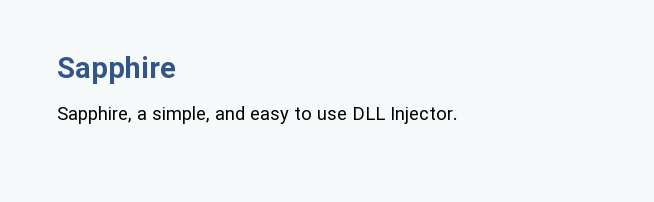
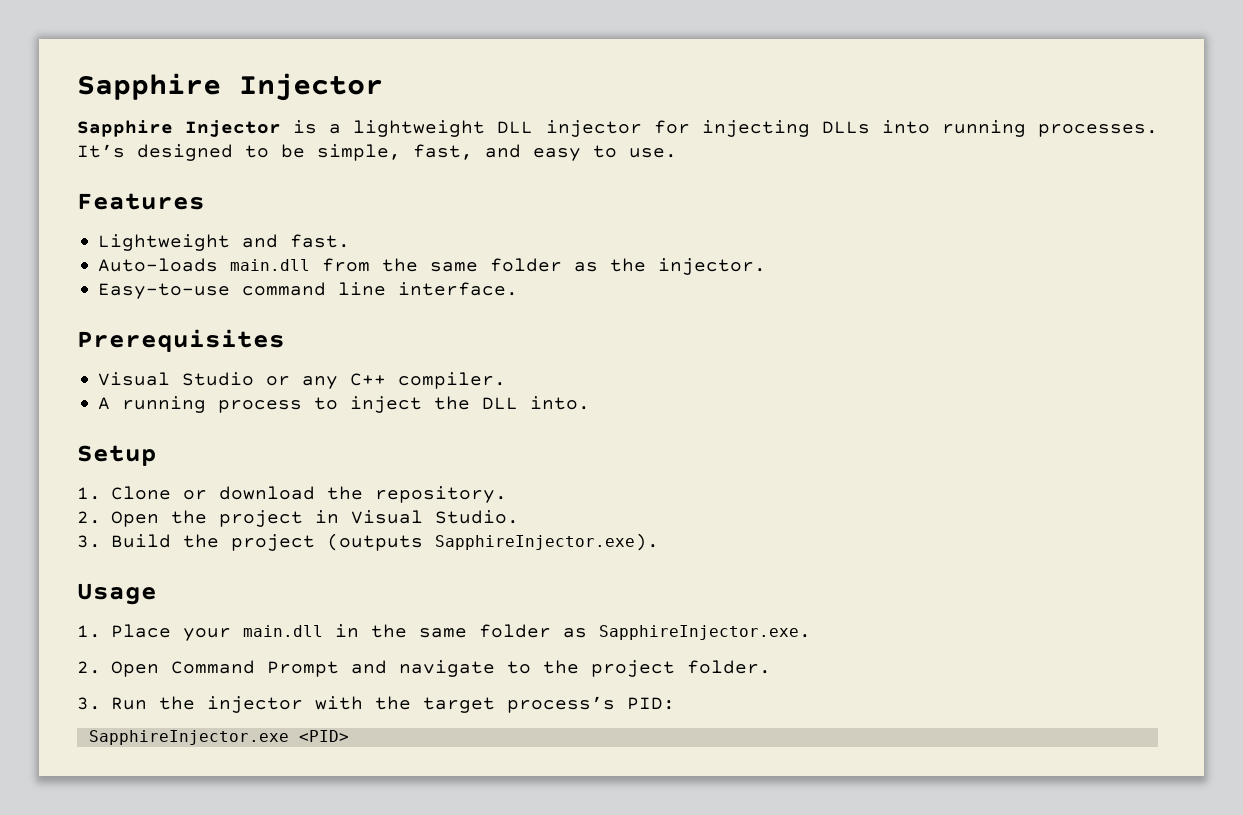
[57,56,176,84] [57,106,457,124] Sapphire // Sapphire, a simple, and easy to use DLL Injector. -> [77,73,383,101] [77,120,1159,137] [77,144,677,161] [77,193,205,210] [98,234,351,251] [98,258,767,275] [98,282,519,299] [77,329,285,352] [98,372,507,389] [98,396,591,413] [77,445,157,466] [77,486,507,503] [77,510,519,527] [77,533,659,551] [77,583,157,605] [77,624,811,641] [77,660,771,677] [77,696,675,713] [88,730,349,745] Sapphire Injector // Sapphire Injector is a lightweight DLL injector for injecting DLLs into running processes. It’s designed to be simple, fast, and easy to use. // Features // Lightweight and fast. // Auto-loads main.dll from the same folder as the injector. // Easy-to-use command line interface. // Prerequisites // Visual Studio or any C++ compiler. // A running process to inject the DLL into. // Setup // 1. Clone or download the repository. // 2. Open the project in Visual Studio. // 3. Build the project (outputs SapphireInjector.exe). // Usage // 1. Place your main.dll in the same folder as SapphireInjector.exe. // 2. Open Command Prompt and navigate to the project folder. // 3. Run the injector with the target process’s PID: // SapphireInjector.exe <PID>

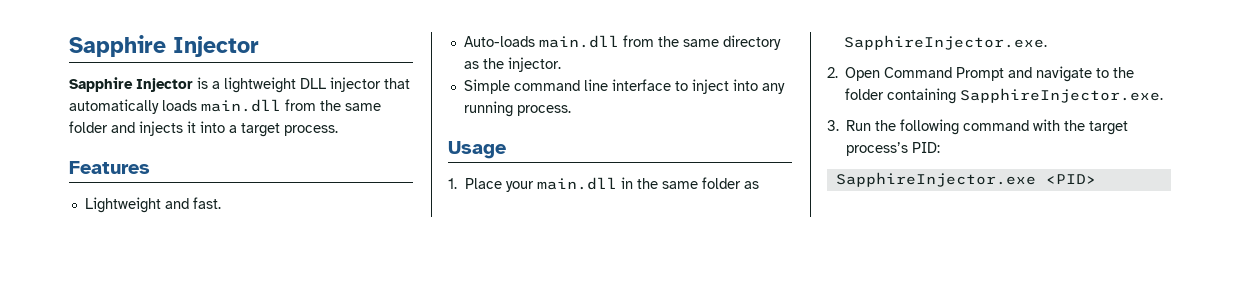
[653,120,1159,137] [77,144,677,161] for injecting DLLs into running processes. It’s designed to be simple, fast, and easy to use. -> [384,78,410,89] [69,99,381,114] [69,121,338,137] that automatically loads main.dll from the same folder and injects it into a target process.
[490,258,563,272] folder -> [722,35,781,50] directory
[98,283,231,299] Easy-to-use -> [463,79,510,94] Simple
[398,282,519,296] [77,329,285,352] [98,372,507,389] [98,396,591,413] [77,445,157,466] [77,486,507,503] [77,510,519,527] [77,533,659,551] interface. // Prerequisites // Visual Studio or any C++ compiler. // A running process to inject the DLL into. // Setup // 1. Clone or download the repository. // 2. Open the project in Visual Studio. // 3. Build the project (outputs SapphireInjector.exe). -> [611,79,785,94] [463,101,571,117] interface to inject into any running process.
[590,660,771,677] project folder. -> [845,88,1164,104] folder containing SapphireInjector.exe.
[206,696,303,713] injector -> [900,119,1030,135] following command

